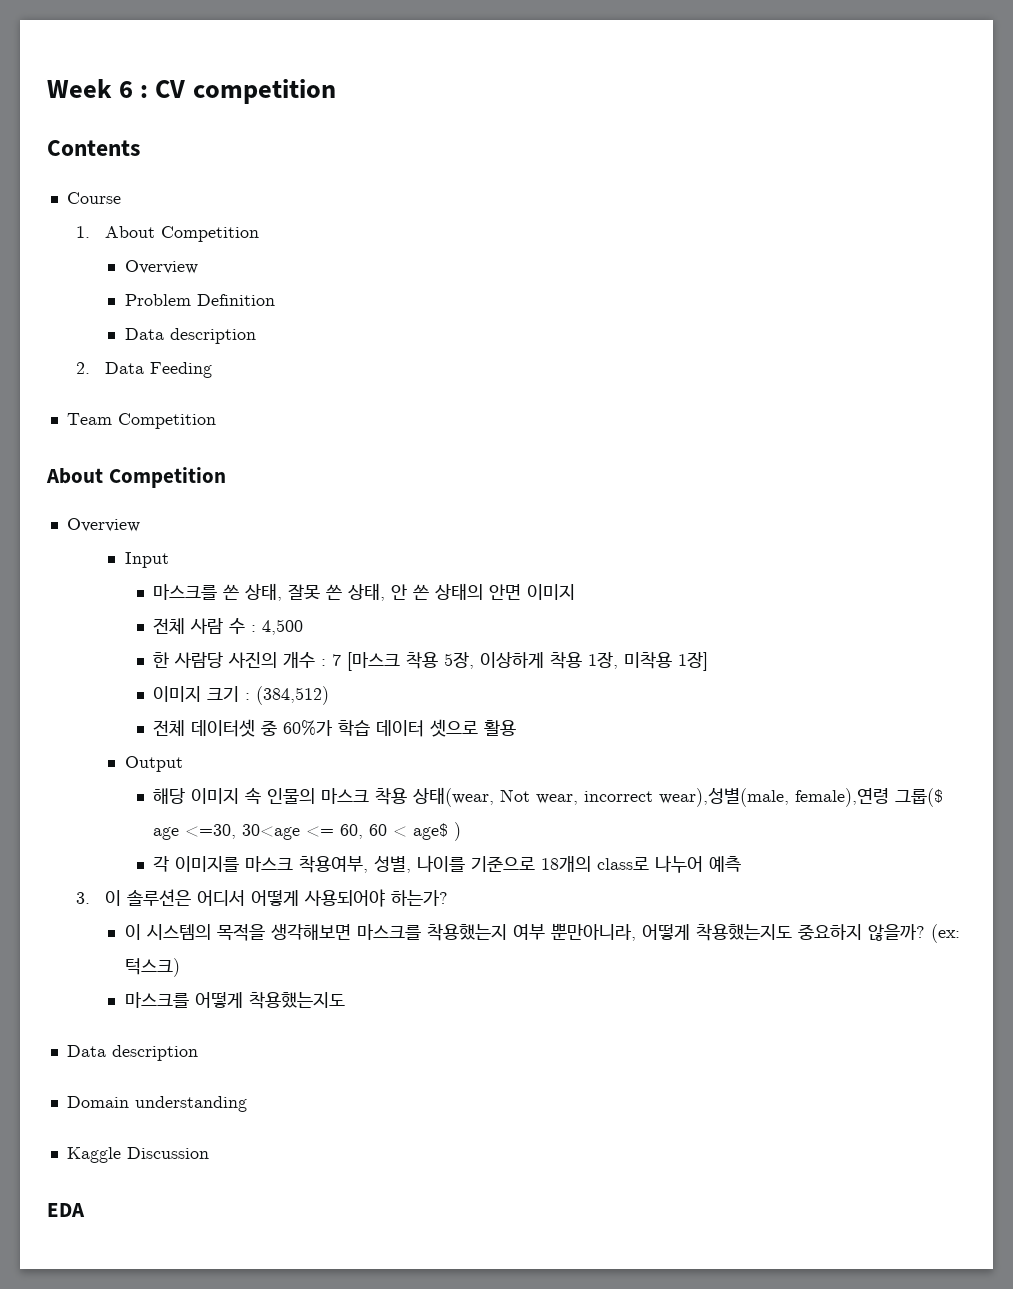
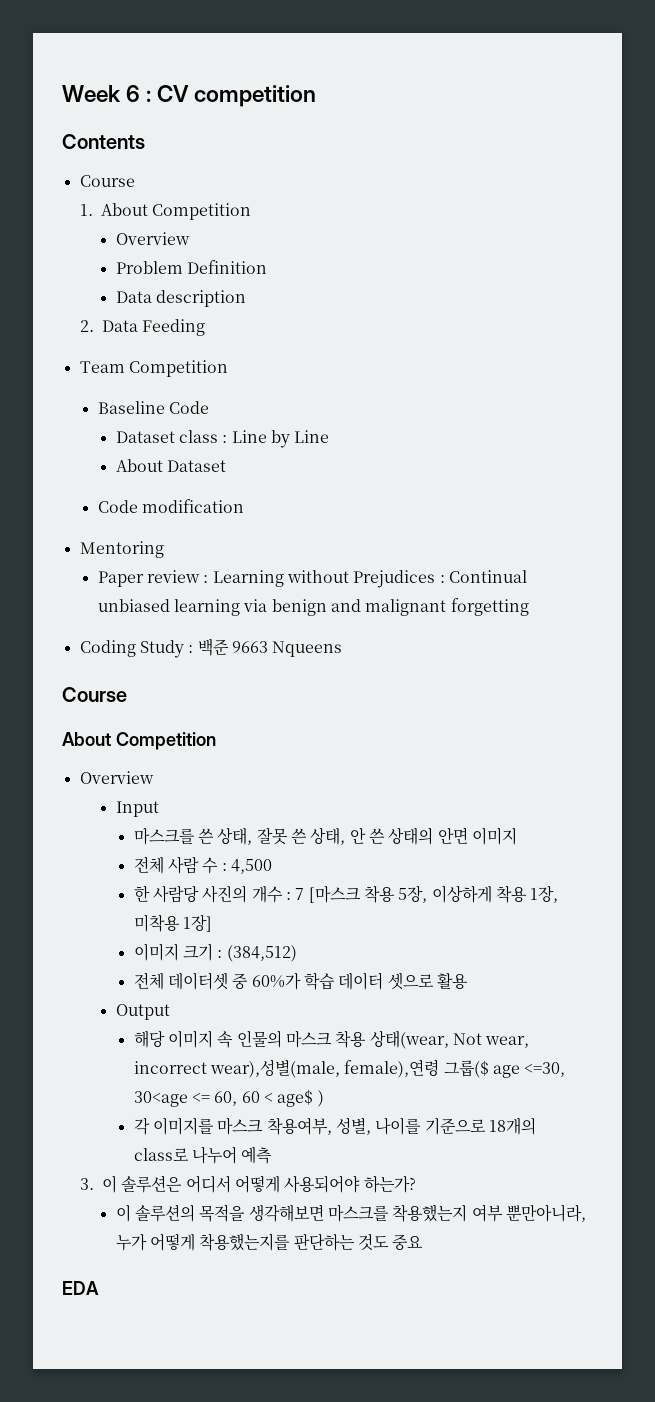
(216, 421) none -> [97,401,209,414] [115,430,330,448] [115,459,226,472] [97,499,244,513] [79,541,164,558] [97,570,527,588] [97,598,529,616] [79,638,343,658] [62,687,127,702] // Baseline Code // Dataset class : Line by Line // About Dataset // Code modification // Mentoring // Paper review : Learning without Prejudices : Continual unbiased learning via benign and malignant forgetting // Coding Study : 백준 9663 Nqueens // Course
[146,924,211,940] 시스템의 -> [134,1204,195,1222] 솔루션의
[641,924,960,943] [124,958,180,977] [124,992,345,1009] [66,1045,198,1061] [66,1096,247,1112] [66,1147,209,1163] 어떻게 착용했는지도 중요하지 않을까? (ex: 턱스크) // 마스크를 어떻게 착용했는지도 // Data description // Domain understanding // Kaggle Discussion -> [115,1233,424,1251] 누가 어떻게 착용했는지를 판단하는 것도 중요

